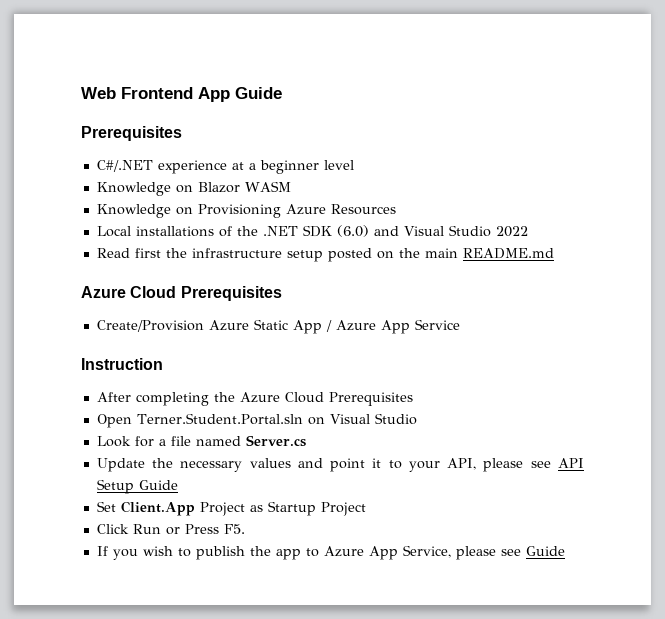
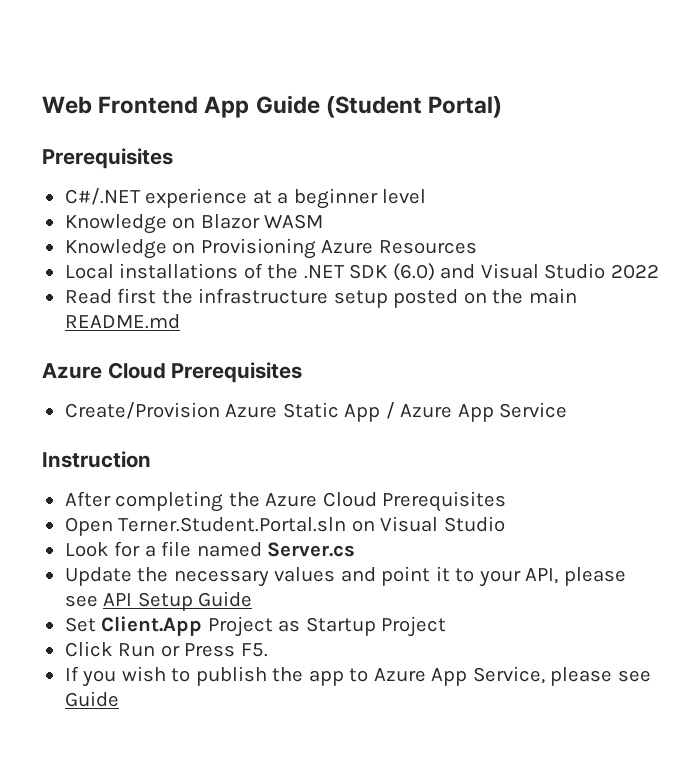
(282, 93) none -> [325,96,503,118] (Student Portal)

